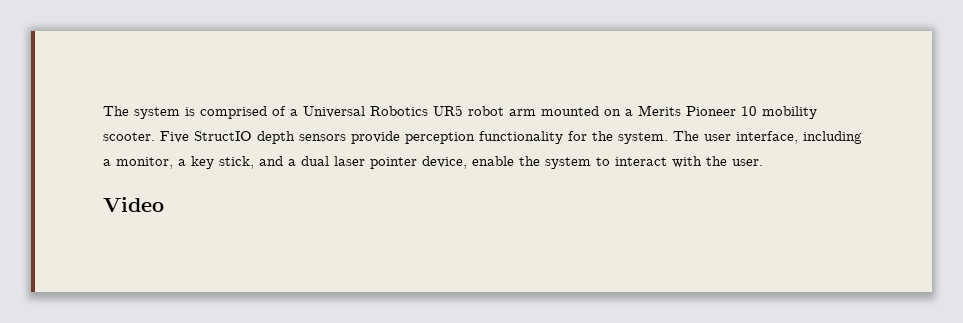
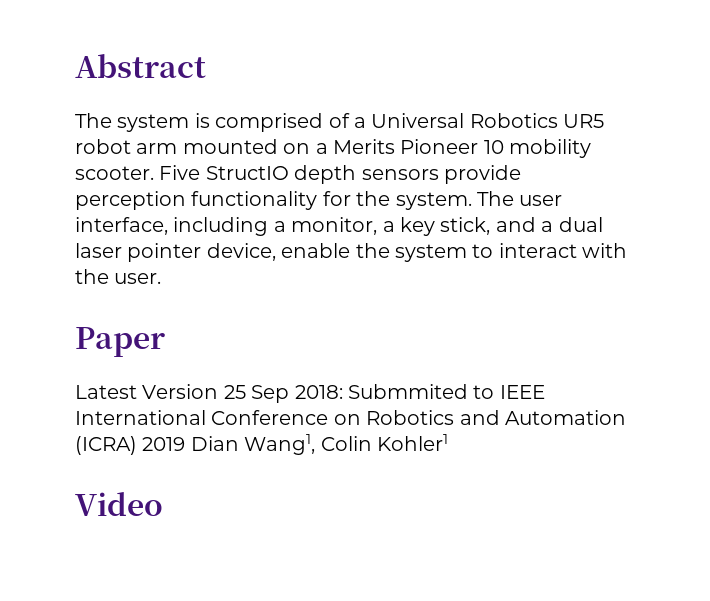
(103, 111) none -> [75,54,206,78] Abstract //
(763, 162) none -> [75,327,165,357] [75,384,545,403] [75,410,626,425] [75,434,448,455] // Paper // Latest Version 25 Sep 2018: Submmited to IEEE International Conference on Robotics and Automation (ICRA) 2019 Dian Wang1, Colin Kohler1

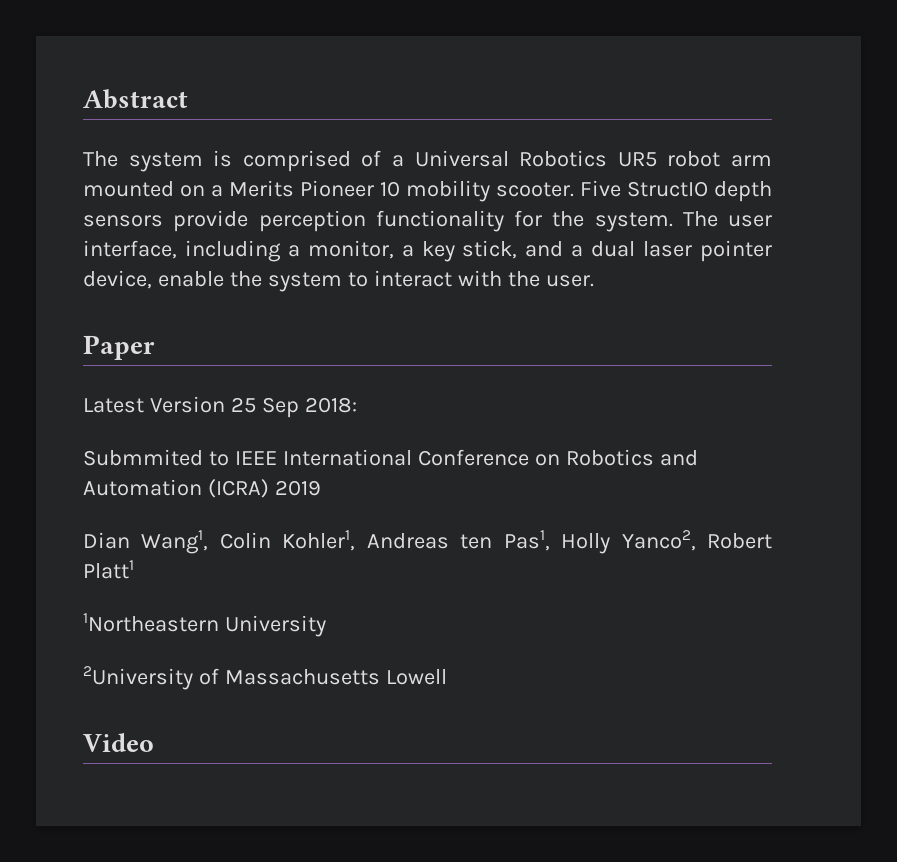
(343, 392) none -> (357, 405) //
(186, 444) none -> (321, 488) //
[377,434,448,451] Kohler1 -> [282,530,772,554] [83,560,134,579] [83,613,326,637] [83,666,447,690] Kohler1, Andreas ten Pas1, Holly Yanco2, Robert Platt1 // 1Northeastern University // 2University of Massachusetts Lowell

